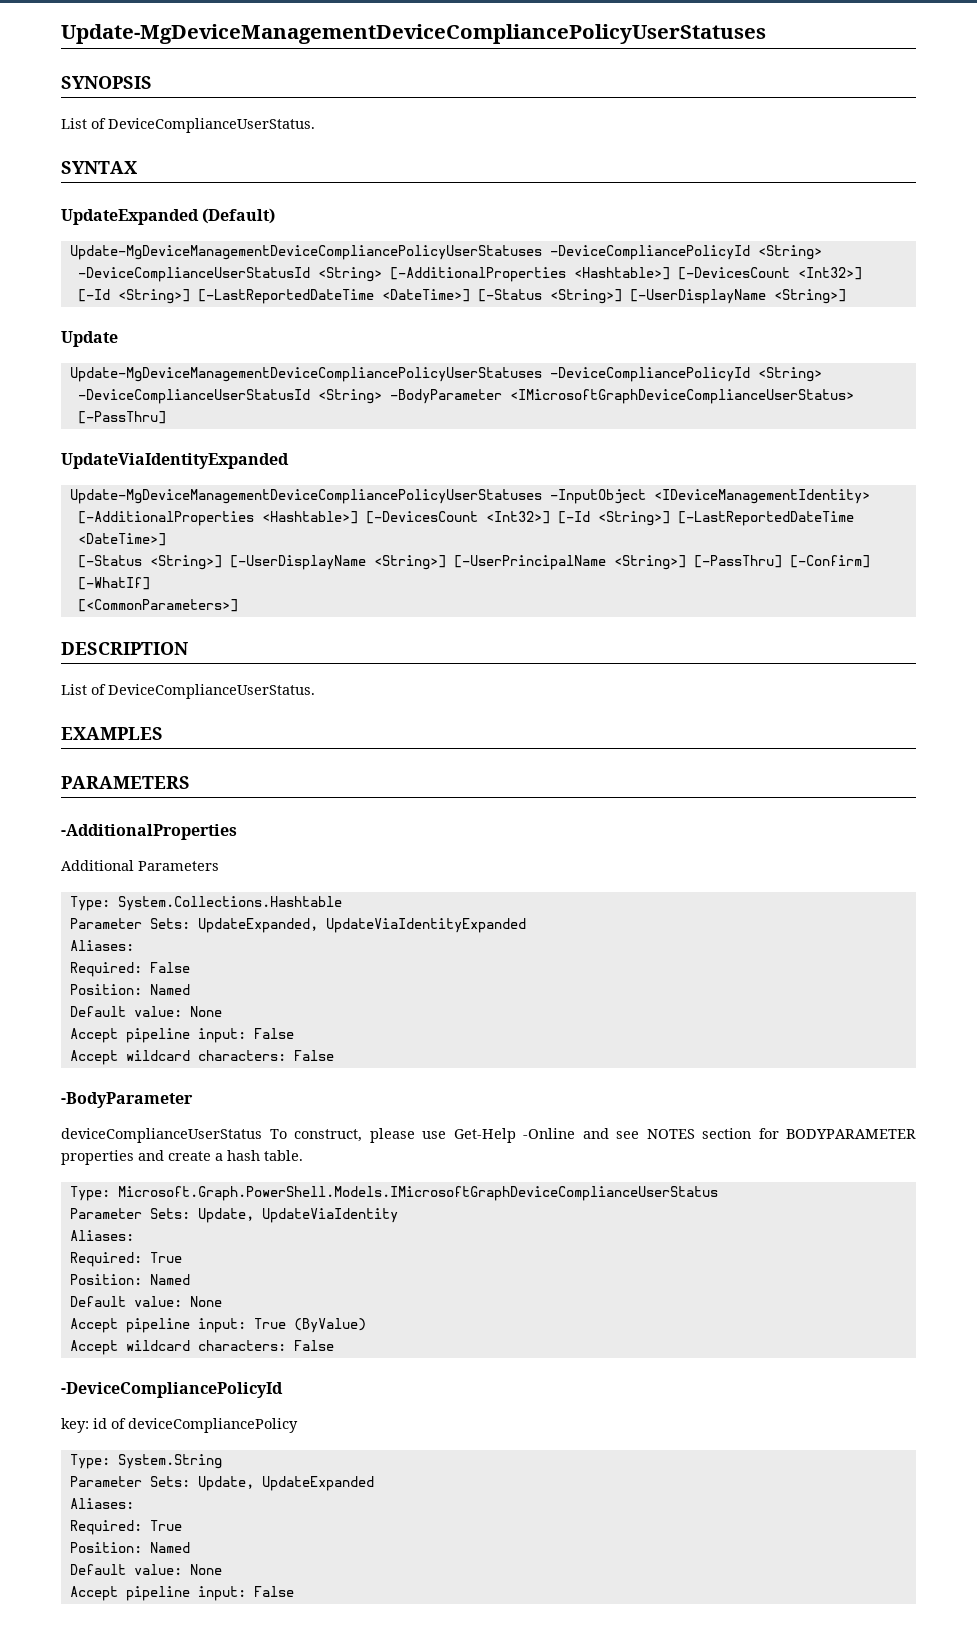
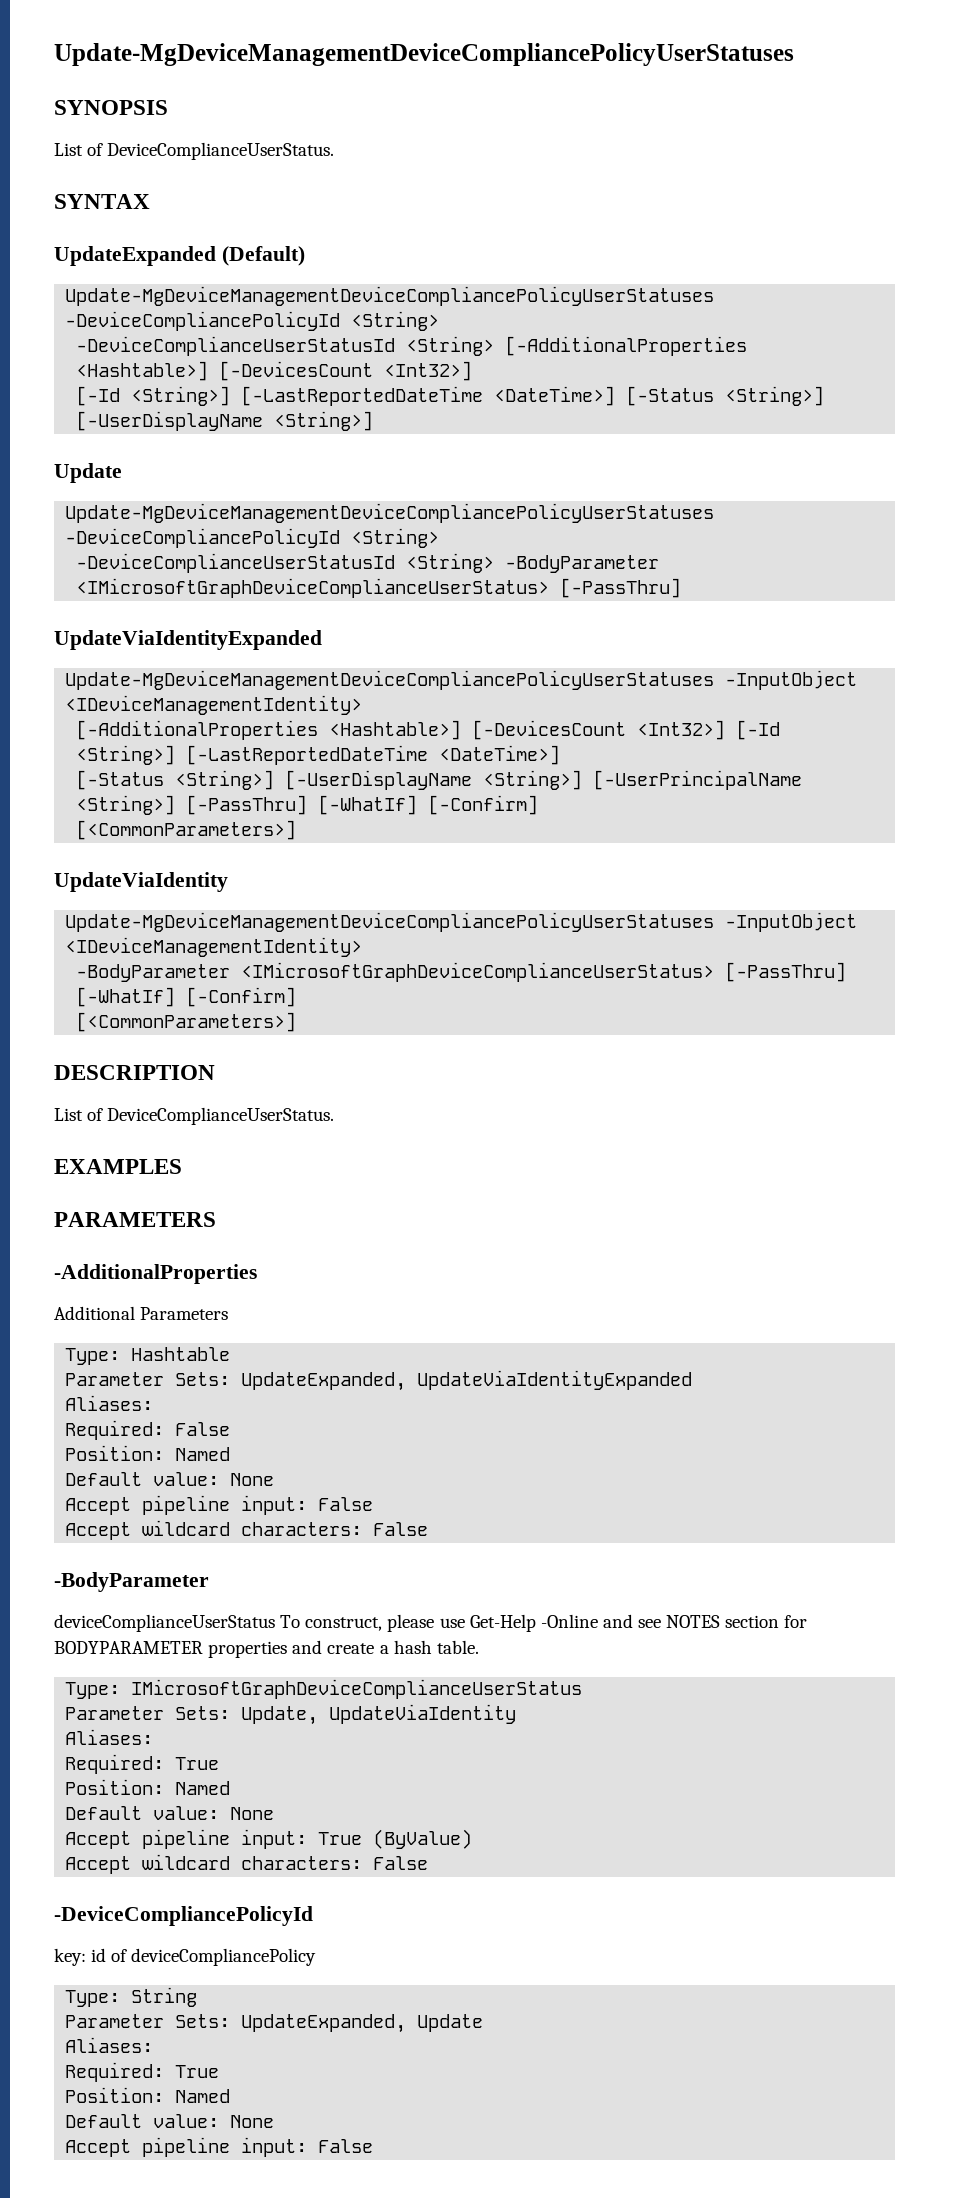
[789,555,870,568] [77,577,150,590] [-Confirm] [-WhatIf] -> [318,795,539,815] [76,820,297,840] [54,872,228,892] [65,912,858,932] [65,937,363,957] [76,962,847,982] [76,987,297,1007] [-WhatIf] [-Confirm] // [<CommonParameters>] // UpdateViaIdentity // Update-MgDeviceManagementDeviceCompliancePolicyUserStatuses -InputObject <IDeviceManagementIdentity> // -BodyParameter <IMicrosoftGraphDeviceComplianceUserStatus> [-PassThru] [-WhatIf] [-Confirm]
[117,896,342,911] System.Collections.Hashtable -> [131,1347,231,1361] Hashtable
[117,1186,718,1201] Microsoft.Graph.PowerShell.Models.IMicrosoftGraphDeviceComplianceUserStatus -> [131,1679,583,1699] IMicrosoftGraphDeviceComplianceUserStatus
[117,1454,222,1469] [69,1476,374,1491] System.String // Parameter Sets: Update, UpdateExpanded -> [131,1987,198,2007] [65,2014,484,2033] String // Parameter Sets: UpdateExpanded, Update

